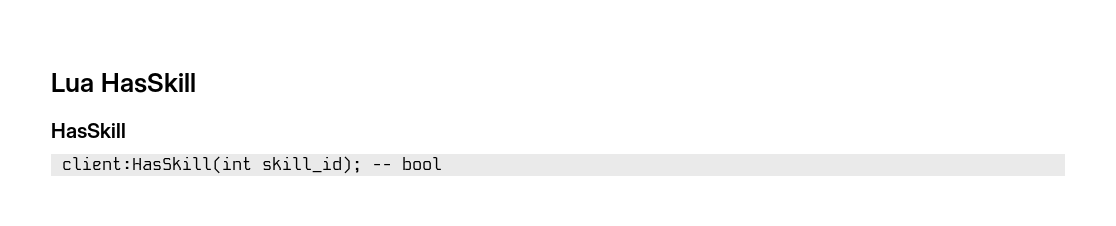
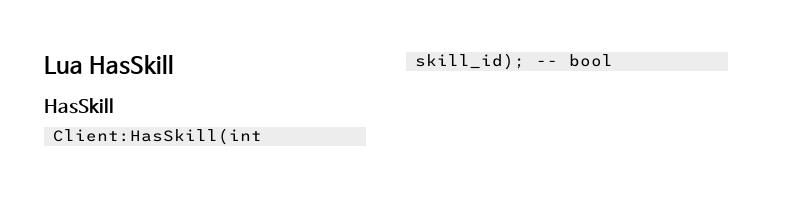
[61,156,252,174] client:HasSkill(int -> [52,128,262,145] Client:HasSkill(int

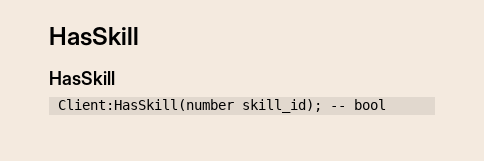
[44,56,83,74] Lua -> (49, 36) none
[52,128,262,145] Client:HasSkill(int -> [57,99,234,111] Client:HasSkill(number

